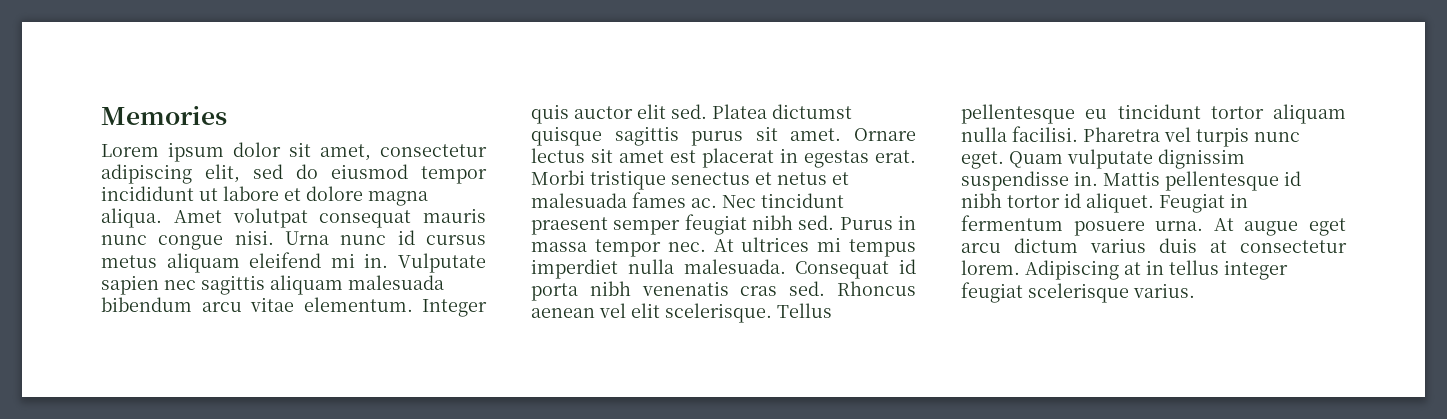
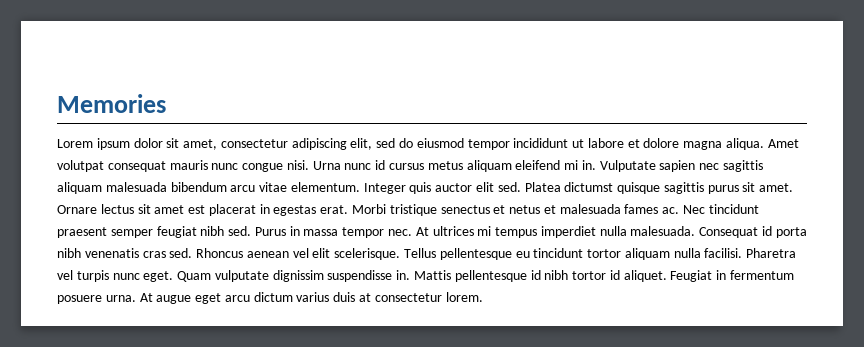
[1025,260,1288,280] [961,282,1195,303] Adipiscing at in tellus integer feugiat scelerisque varius. -> (483, 297) none

